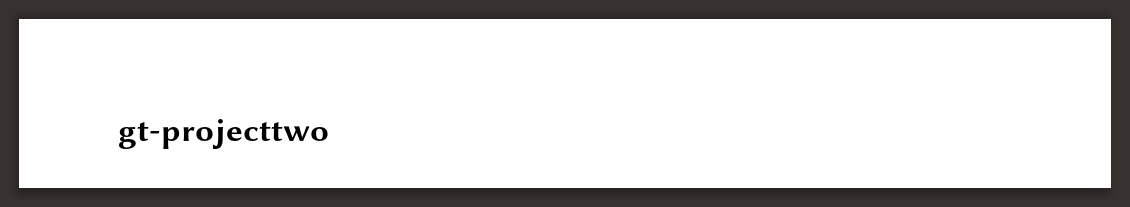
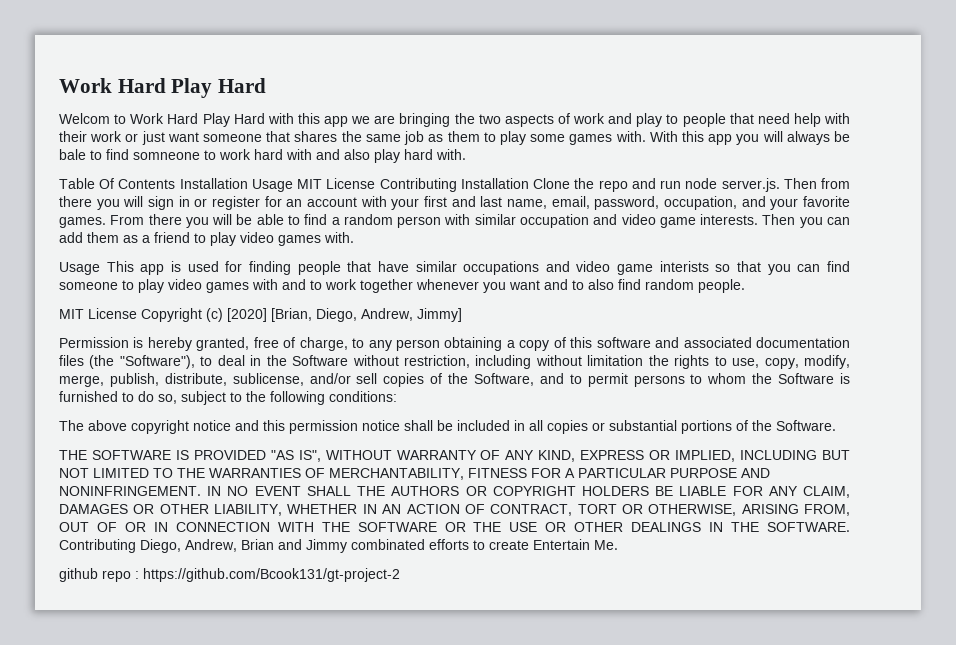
[118,119,329,149] gt-projecttwo -> [59,78,267,98] [59,113,850,127] [59,131,851,145] [59,149,466,163] [59,178,851,192] [59,196,850,210] [59,214,851,228] [59,232,354,246] [59,261,850,275] [59,279,745,293] [59,308,462,322] [59,337,851,351] [59,355,851,369] [59,373,851,387] [59,391,397,405] [59,420,836,434] [59,450,850,462] [59,468,770,480] [59,486,850,498] [59,504,850,516] [59,522,850,532] [59,539,618,553] [59,568,400,582] Work Hard Play Hard // Welcom to Work Hard Play Hard with this app we are bringing the two aspects of work and play to people that need help with their work or just want someone that shares the same job as them to play some games with. With this app you will always be bale to find somneone to work hard with and also play hard with. // Table Of Contents Installation Usage MIT License Contributing Installation Clone the repo and run node server.js. Then from there you will sign in or register for an account with your first and last name, email, password, occupation, and your favorite games. From there you will be able to find a random person with similar occupation and video game interests. Then you can add them as a friend to play video games with. // Usage This app is used for finding people that have similar occupations and video game interists so that you can find someone to play video games with and to work together whenever you want and to also find random people. // MIT License Copyright (c) [2020] [Brian, Diego, Andrew, Jimmy] // Permission is hereby granted, free of charge, to any person obtaining a copy of this software and associated documentation files (the "Software"), to deal in the Software without restriction, including without limitation the rights to use, copy, modify, merge, publish, distribute, sublicense, and/or sell copies of the Software, and to permit persons to whom the Software is furnished to do so, subject to the following conditions: // The above copyright notice and this permission notice shall be included in all copies or substantial portions of the Software. // THE SOFTWARE IS PROVIDED "AS IS", WITHOUT WARRANTY OF ANY KIND, EXPRESS OR IMPLIED, INCLUDING BUT NOT LIMITED TO THE WARRANTIES OF MERCHANTABILITY, FITNESS FOR A PARTICULAR PURPOSE AND NONINFRINGEMENT. IN NO EVENT SHALL THE AUTHORS OR COPYRIGHT HOLDERS BE LIABLE FOR ANY CLAIM, DAMAGES OR OTHER LIABILITY, WHETHER IN AN ACTION OF CONTRACT, TORT OR OTHERWISE, ARISING FROM, OUT OF OR IN CONNECTION WITH THE SOFTWARE OR THE USE OR OTHER DEALINGS IN THE SOFTWARE. Contributing Diego, Andrew, Brian and Jimmy combinated efforts to create Entertain Me. // github repo : https://github.com/Bcook131/gt-project-2

